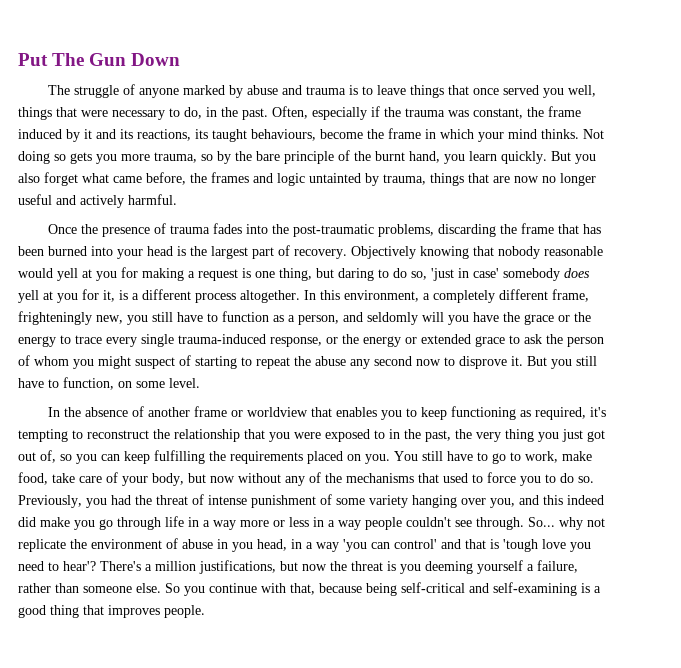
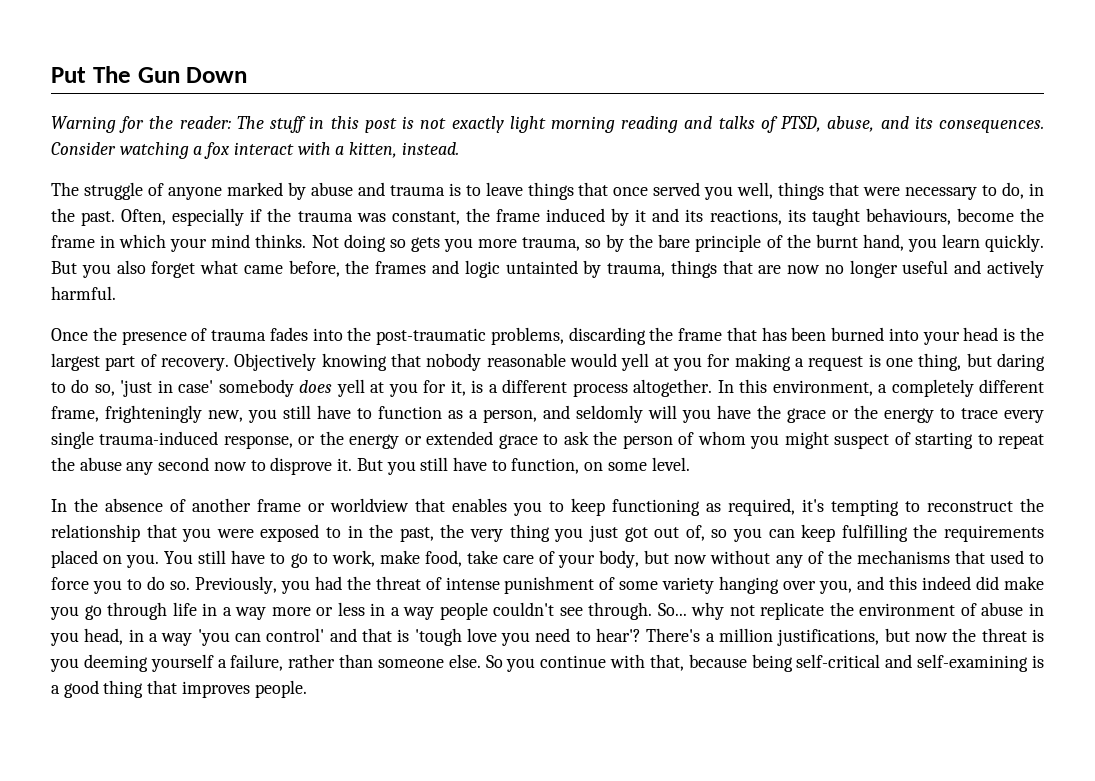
(181, 59) none -> [51,116,1045,133] [51,142,459,159] // Warning for the reader: The stuff in this post is not exactly light morning reading and talks of PTSD, abuse, and its consequences. Consider watching a fox interact with a kitten, instead.

